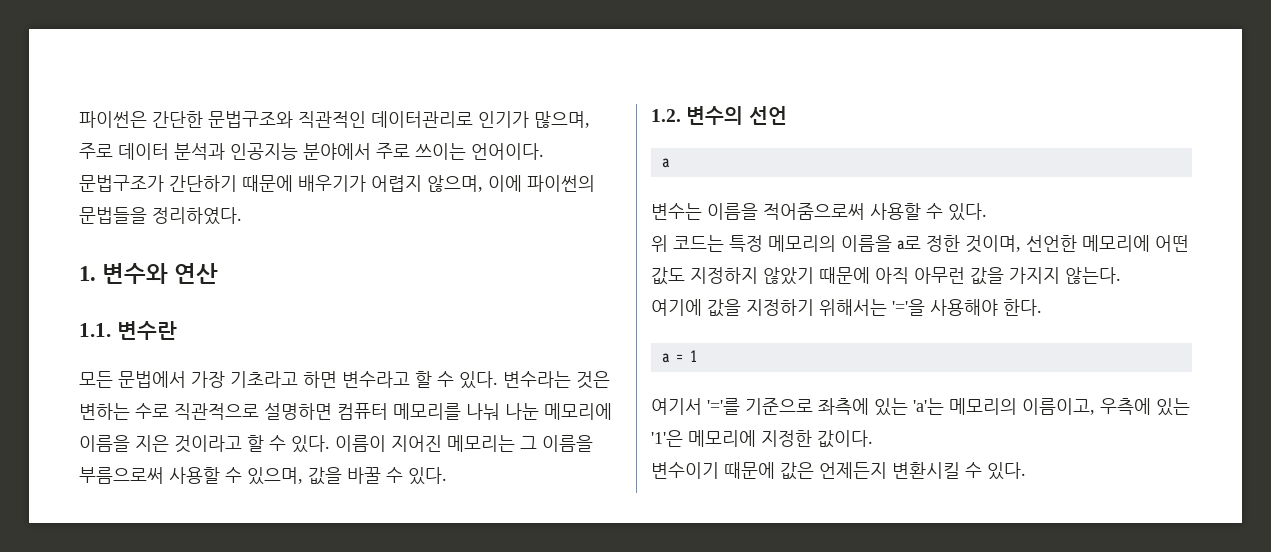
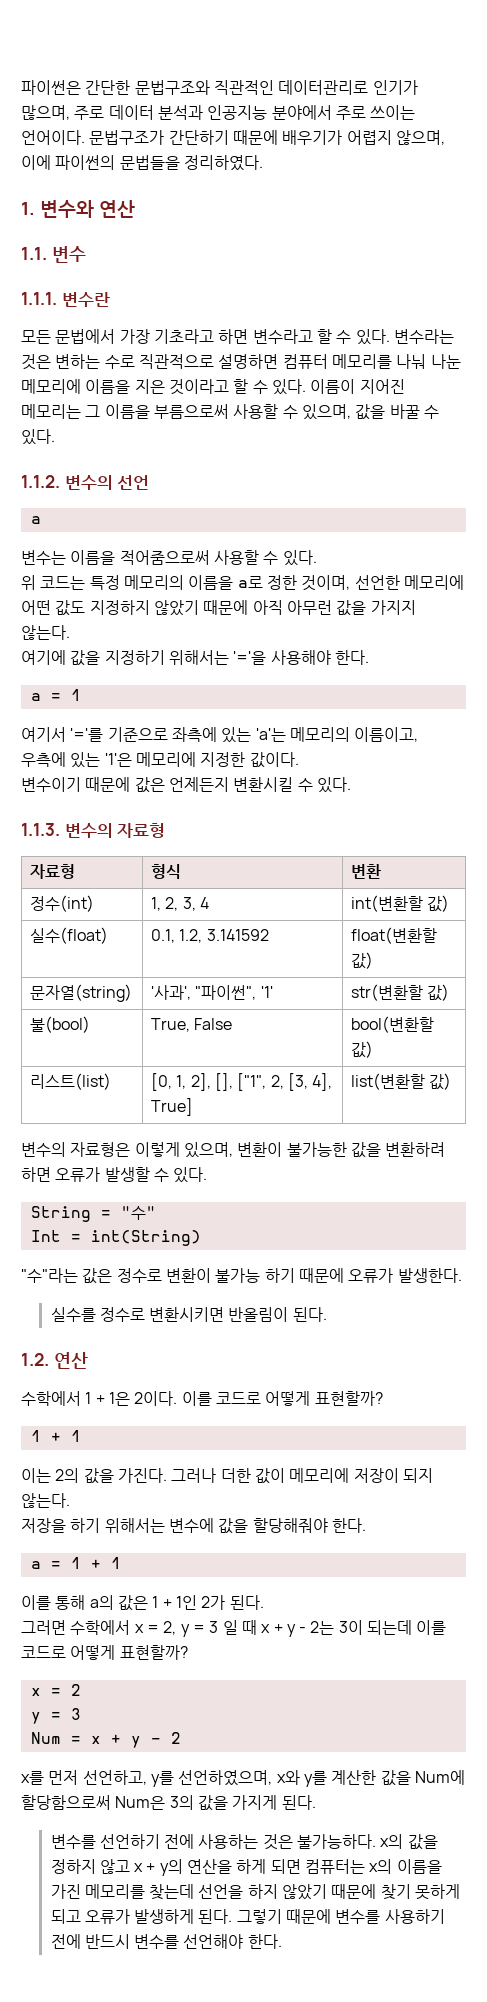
(111, 330) none -> [51,246,86,263] [21,292,57,305] 변수 // 1.1.1.
[651,109,681,122] 1.2. -> [21,475,60,488] 1.1.2.
(1026, 471) none -> [21,823,166,838] [30,864,76,879] [151,864,182,879] [351,864,382,879] [30,895,95,912] [151,897,210,911] [351,895,450,912] [30,927,109,944] [151,929,269,943] [351,927,438,944] [351,952,374,969] [30,984,133,1002] [151,985,273,1000] [351,984,450,1001] [30,1016,91,1033] [151,1018,233,1032] [351,1016,435,1033] [351,1041,374,1058] [30,1073,112,1090] [151,1073,333,1091] [151,1098,194,1116] [351,1073,452,1090] [21,1142,446,1158] [21,1167,208,1183] [30,1206,156,1222] [30,1230,201,1246] [21,1268,462,1284] [50,1307,327,1322] [21,1352,88,1369] [21,1391,383,1406] [30,1430,81,1442] [21,1468,433,1484] [21,1493,70,1508] [21,1518,366,1534] [30,1557,121,1569] [21,1595,264,1611] [21,1620,447,1637] [21,1645,188,1660] [30,1684,81,1696] [30,1708,81,1724] [30,1732,181,1748] [21,1770,465,1787] [21,1795,316,1811] [50,1834,438,1850] [50,1859,442,1876] [50,1884,461,1900] [50,1909,445,1924] [50,1934,282,1949] // 1.1.3. 변수의 자료형 // 자료형 | 형식 | 변환 // 정수(int) | 1, 2, 3, 4 | int(변환할 값) // 실수(float) | 0.1, 1.2, 3.141592 | float(변환할 값) // 문자열(string) | '사과', "파이썬", '1' | str(변환할 값) // 불(bool) | True, False | bool(변환할 값) // 리스트(list) | [0, 1, 2], [], ["1", 2, [3, 4], True] | list(변환할 값) // 변수의 자료형은 이렇게 있으며, 변환이 불가능한 값을 변환하려 하면 오류가 발생할 수 있다. // String = "수" // Int = int(String) // "수"라는 값은 정수로 변환이 불가능 하기 때문에 오류가 발생한다. // 실수를 정수로 변환시키면 반올림이 된다. // 1.2. 연산 // 수학에서 1 + 1은 2이다. 이를 코드로 어떻게 표현할까? // 1 + 1 // 이는 2의 값을 가진다. 그러나 더한 값이 메모리에 저장이 되지 않는다. // 저장을 하기 위해서는 변수에 값을 할당해줘야 한다. // a = 1 + 1 // 이를 통해 a의 값은 1 + 1인 2가 된다. // 그러면 수학에서 x = 2, y = 3 일 때 x + y - 2는 3이 되는데 이를 코드로 어떻게 표현할까? // x = 2 // y = 3 // Num = x + y - 2 // x를 먼저 선언하고, y를 선언하였으며, x와 y를 계산한 값을 Num에 할당함으로써 Num은 3의 값을 가지게 된다. // 변수를 선언하기 전에 사용하는 것은 불가능하다. x의 값을 정하지 않고 x + y의 연산을 하게 되면 컴퓨터는 x의 이름을 가진 메모리를 찾는데 선언을 하지 않았기 때문에 찾기 못하게 되고 오류가 발생하게 된다. 그렇기 때문에 변수를 사용하기 전에 반드시 변수를 선언해야 한다.

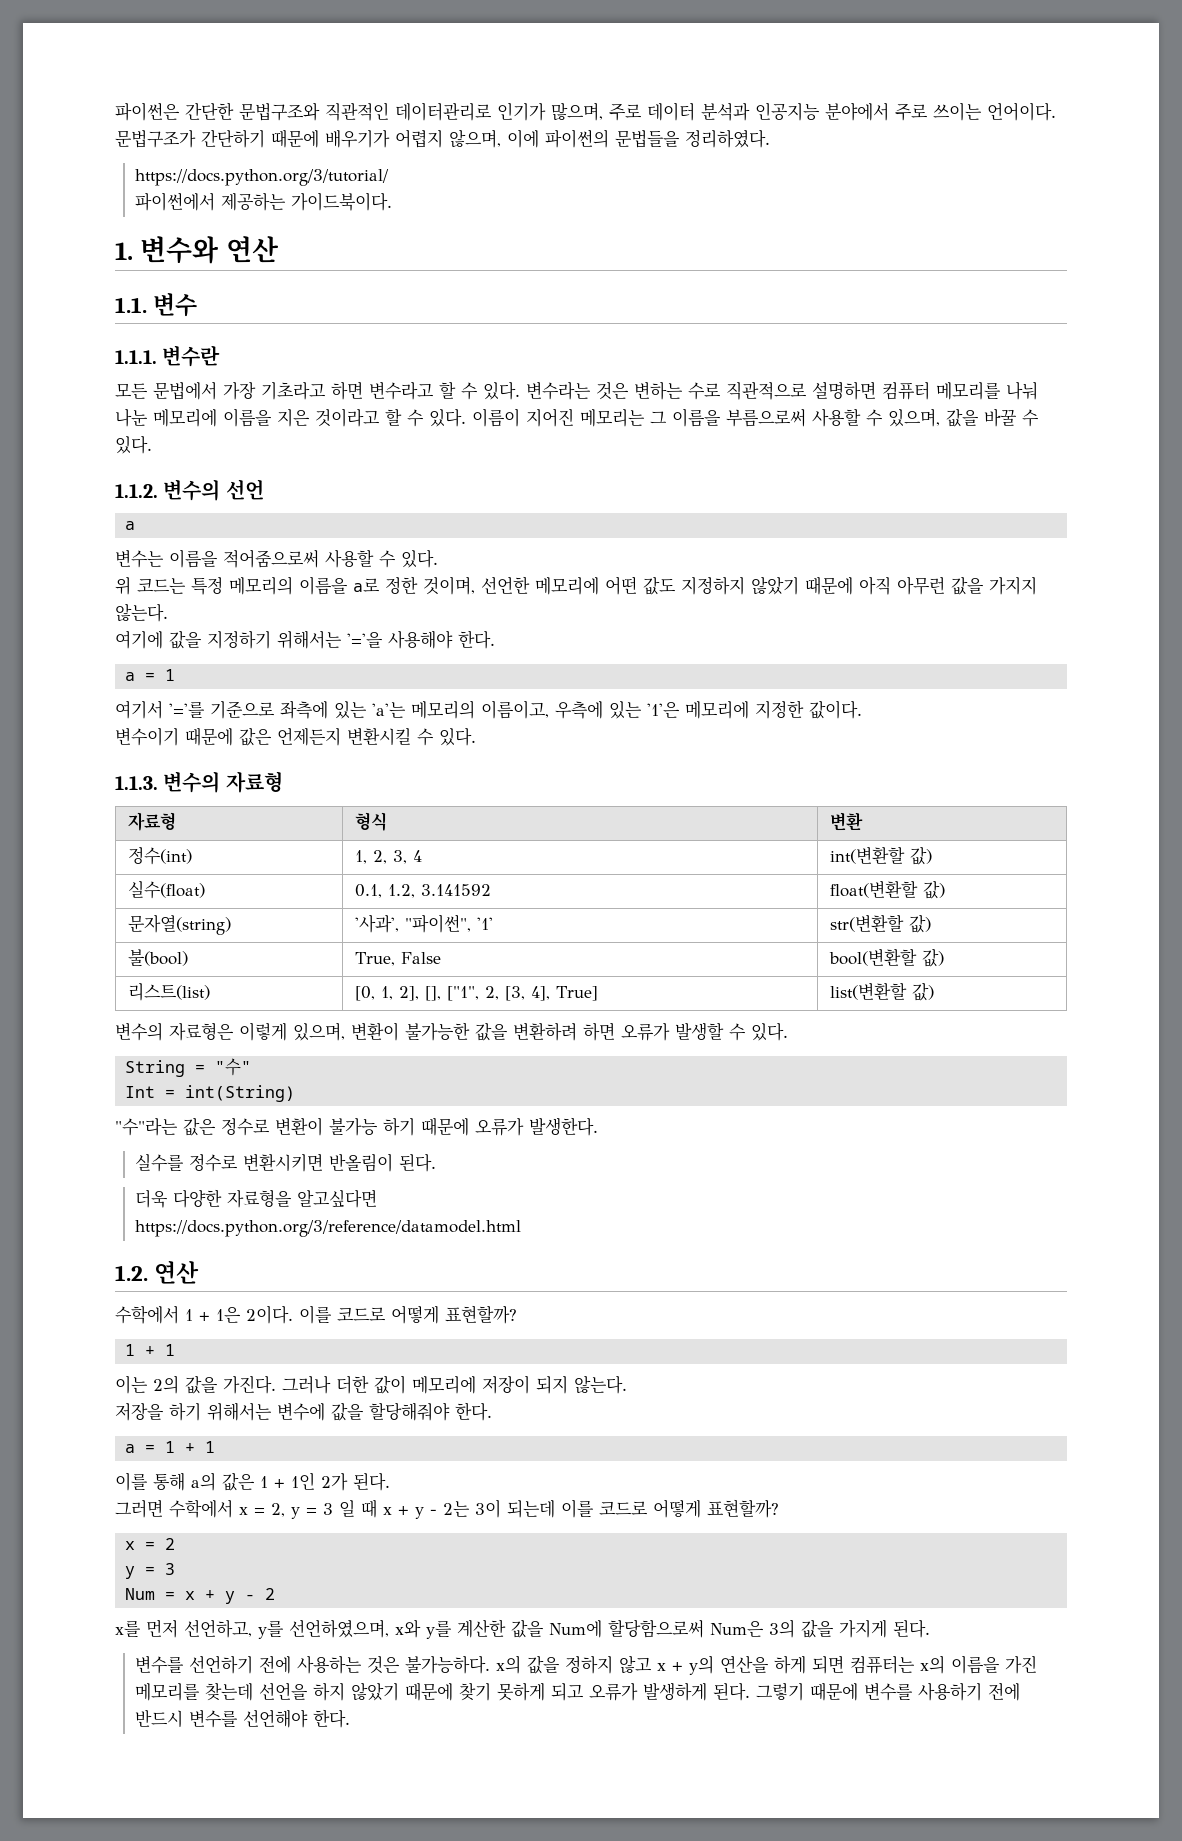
(263, 163) none -> [134,169,389,186] [134,192,392,211] // https://docs.python.org/3/tutorial/ // 파이썬에서 제공하는 가이드북이다.
(327, 1314) none -> [134,1189,377,1208] [134,1220,521,1237] // 더욱 다양한 자료형을 알고싶다면 // https://docs.python.org/3/reference/datamodel.html

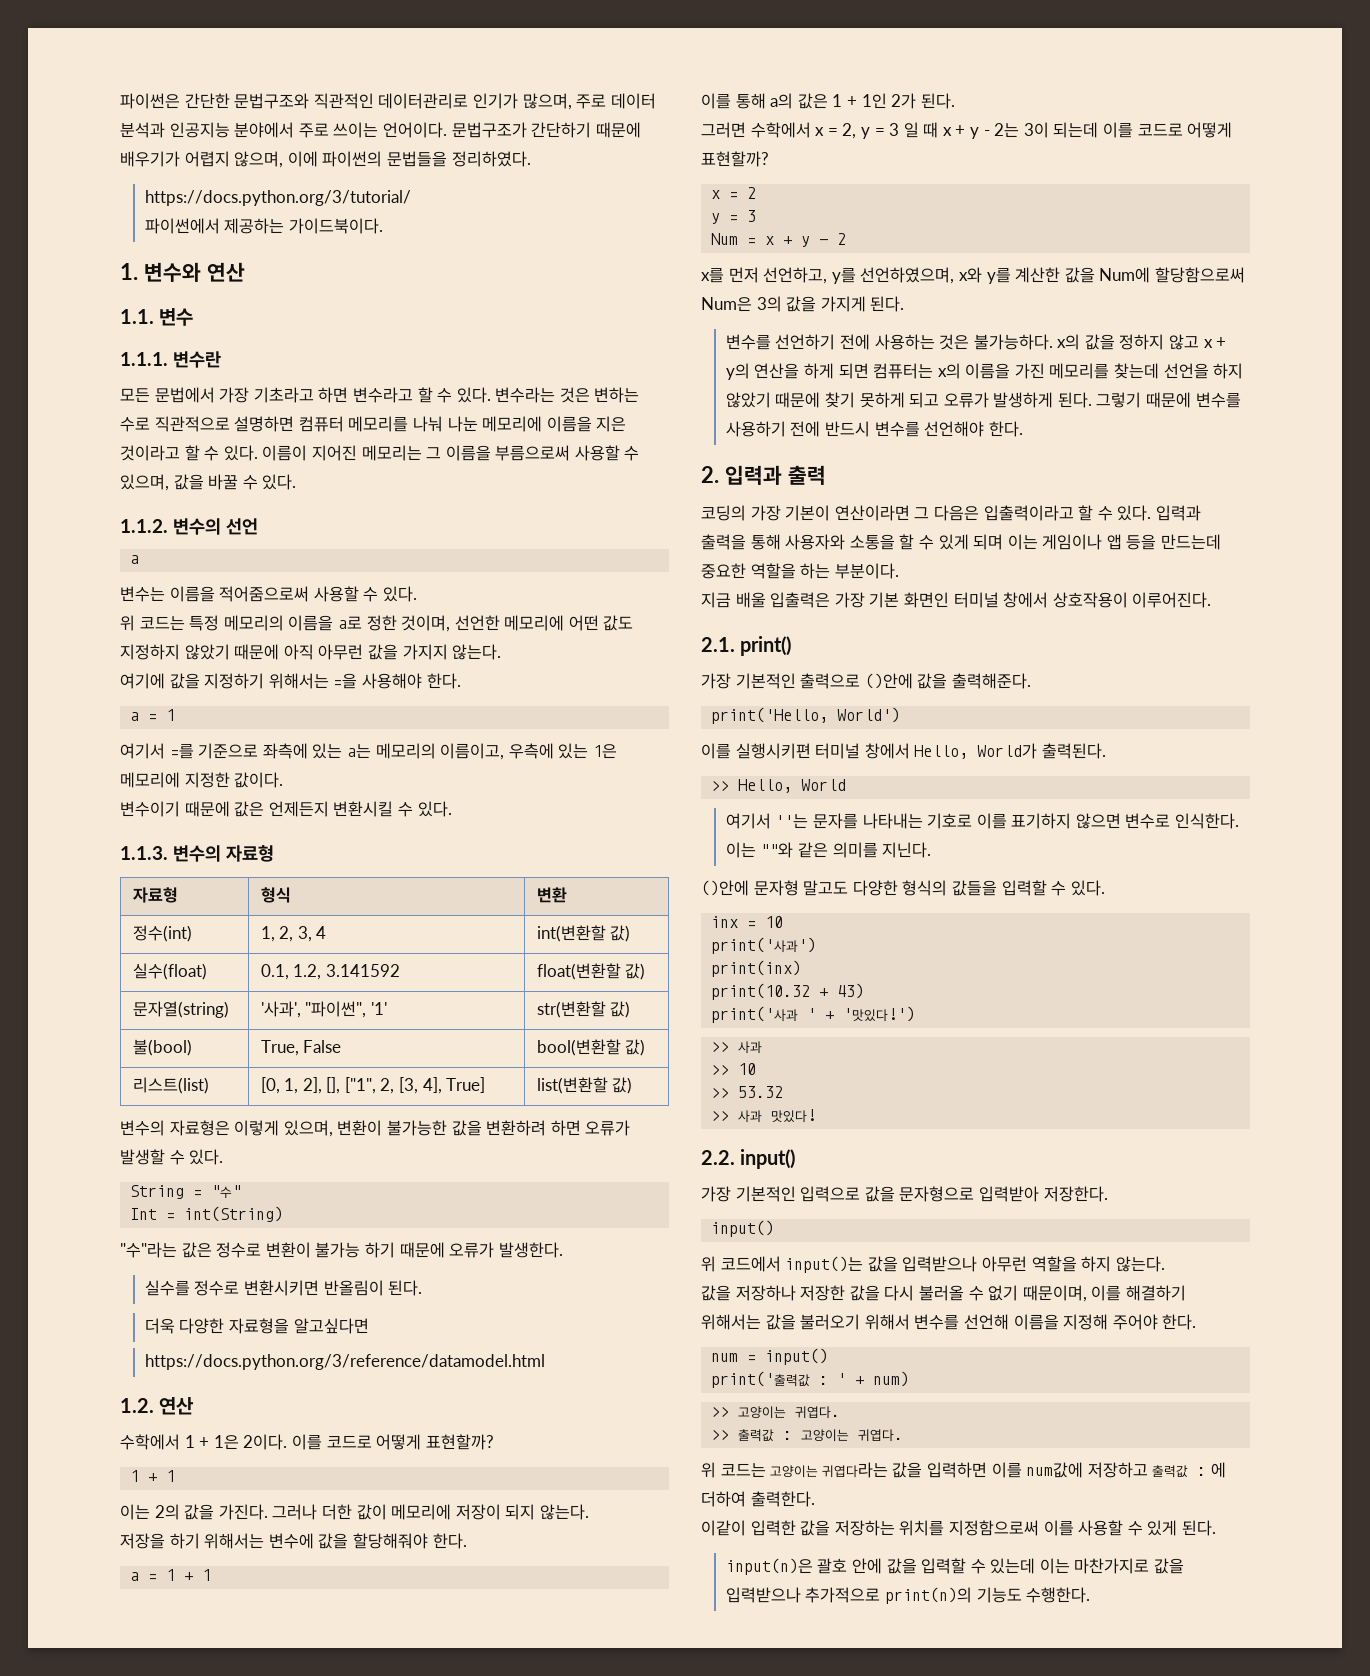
[347,632,383,648] '='을 -> [333,673,358,689] =을
[169,702,205,718] '='를 -> [169,744,194,759] =를
[372,702,406,718] 'a'는 -> [346,744,371,758] a는
[647,702,680,718] '1'은 -> [592,744,617,759] 1은
(350, 1718) none -> [701,465,826,485] [701,505,1201,521] [701,534,1222,550] [701,563,899,579] [701,592,1212,608] [701,636,792,656] [701,673,1031,689] [711,707,901,724] [701,743,1106,759] [711,779,847,793] [725,813,1240,829] [725,842,932,858] [701,880,1105,896] [711,916,784,928] [711,937,817,954] [711,960,802,977] [711,983,865,1000] [711,1006,916,1023] [711,1041,763,1054] [711,1063,757,1075] [711,1086,784,1098] [711,1109,817,1123] [701,1149,796,1169] [701,1186,1108,1202] [711,1220,775,1237] [701,1256,1165,1273] [701,1285,1186,1302] [701,1314,1197,1330] [711,1348,829,1365] [711,1371,910,1388] [711,1406,841,1419] [711,1429,904,1442] [701,1462,1226,1478] [701,1491,815,1507] [701,1520,1216,1536] [725,1558,1185,1575] [725,1587,1091,1604] // 2. 입력과 출력 // 코딩의 가장 기본이 연산이라면 그 다음은 입출력이라고 할 수 있다. 입력과 출력을 통해 사용자와 소통을 할 수 있게 되며 이는 게임이나 앱 등을 만드는데 중요한 역할을 하는 부분이다. // 지금 배울 입출력은 가장 기본 화면인 터미널 창에서 상호작용이 이루어진다. // 2.1. print() // 가장 기본적인 출력으로 ()안에 값을 출력해준다. // print('Hello, World') // 이를 실행시키편 터미널 창에서 Hello, World가 출력된다. // >> Hello, World // 여기서 ''는 문자를 나타내는 기호로 이를 표기하지 않으면 변수로 인식한다. 이는 ""와 같은 의미를 지닌다. // ()안에 문자형 말고도 다양한 형식의 값들을 입력할 수 있다. // inx = 10 // print('사과') // print(inx) // print(10.32 + 43) // print('사과 ' + '맛있다!') // >> 사과 // >> 10 // >> 53.32 // >> 사과 맛있다! // 2.2. input() // 가장 기본적인 입력으로 값을 문자형으로 입력받아 저장한다. // input() // 위 코드에서 input()는 값을 입력받으나 아무런 역할을 하지 않는다. // 값을 저장하나 저장한 값을 다시 불러올 수 없기 때문이며, 이를 해결하기 위해서는 값을 불러오기 위해서 변수를 선언해 이름을 지정해 주어야 한다. // num = input() // print('출력값 : ' + num) // >> 고양이는 귀엽다. // >> 출력값 : 고양이는 귀엽다. // 위 코드는 고양이는 귀엽다라는 값을 입력하면 이를 num값에 저장하고 출력값 : 에 더하여 출력한다. // 이같이 입력한 값을 저장하는 위치를 지정함으로써 이를 사용할 수 있게 된다. // input(n)은 괄호 안에 값을 입력할 수 있는데 이는 마찬가지로 값을 입력받으나 추가적으로 print(n)의 기능도 수행한다.

